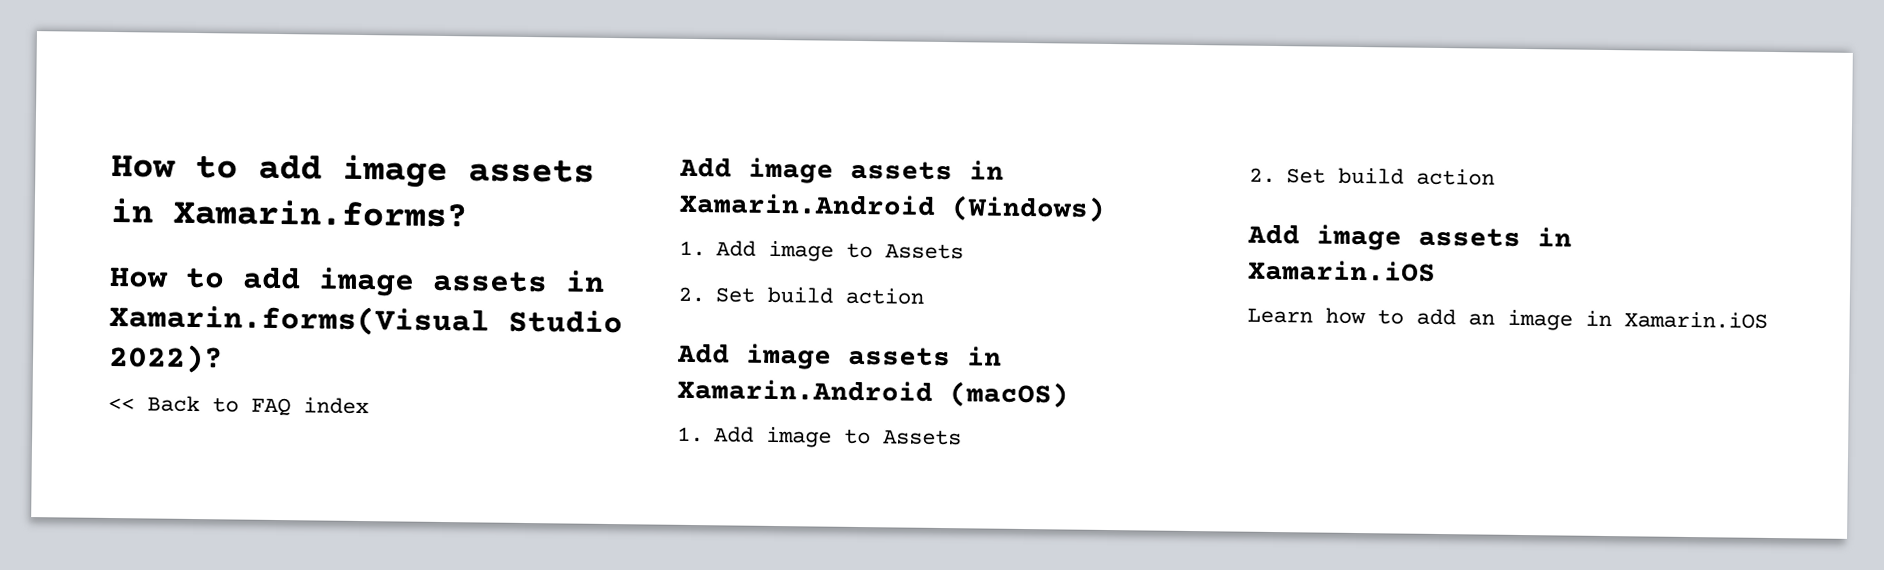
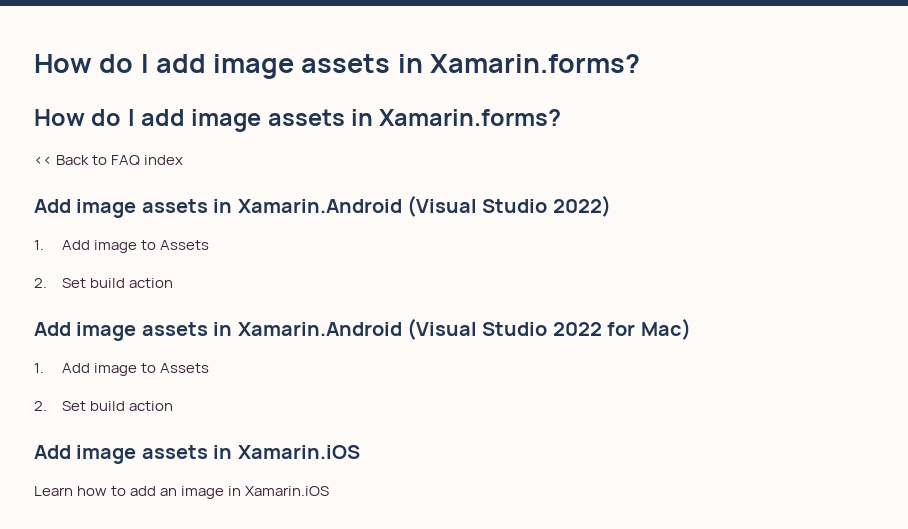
[111,154,238,179] How to -> [34,54,149,73] How do I
[185,266,605,297] [109,303,623,337] [108,343,224,374] to add image assets in Xamarin.forms(Visual Studio 2022)? -> [91,109,562,132] do I add image assets in Xamarin.forms?
[951,195,1106,222] (Windows) -> [407,195,611,217] (Visual Studio 2022)
[949,381,1069,408] (macOS) -> [407,318,691,340] (Visual Studio 2022 for Mac)

